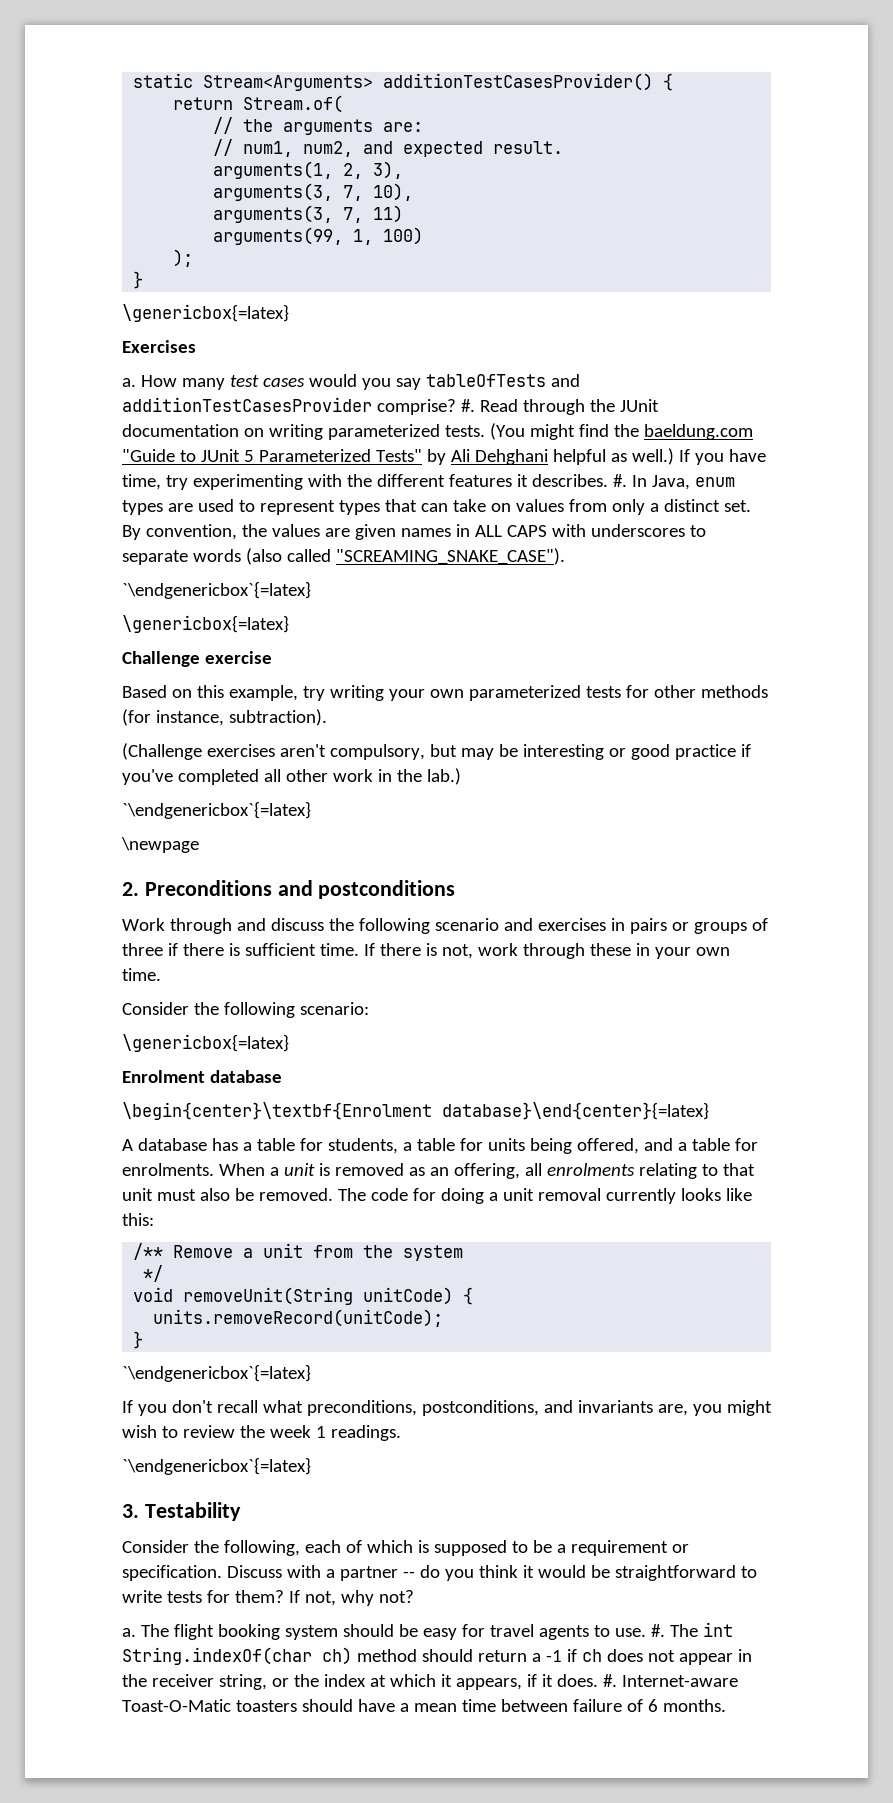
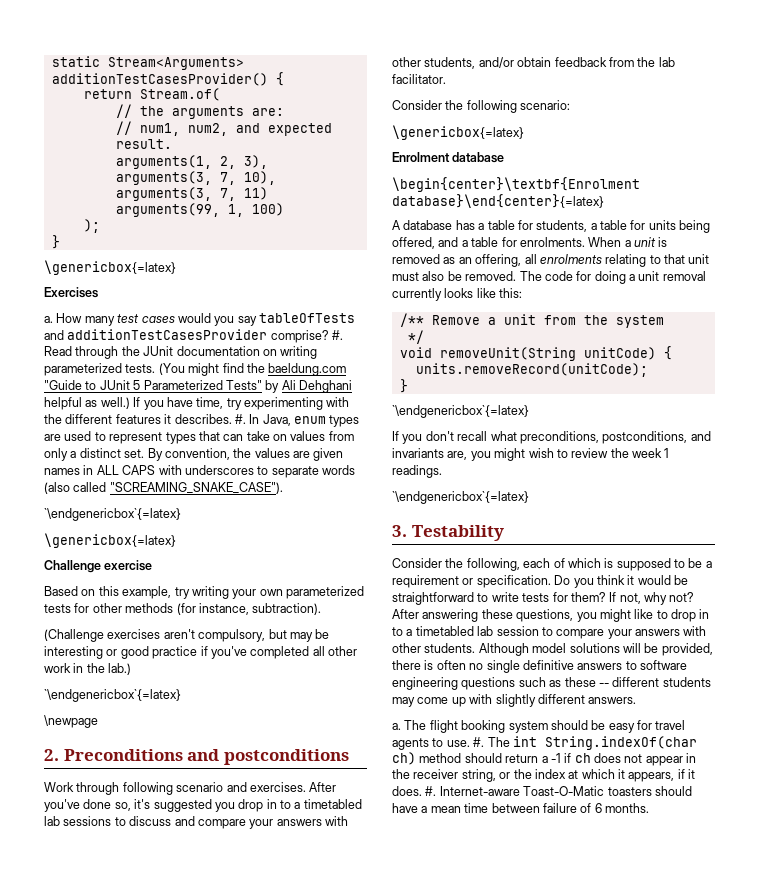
[236,918,768,934] [122,943,730,959] [122,968,161,981] and discuss the following scenario and exercises in pairs or groups of three if there is sufficient time. If there is not, work through these in your own time. -> [122,782,337,795] [44,799,362,812] [44,816,348,829] [392,57,675,69] [392,74,446,84] following scenario and exercises. After you've done so, it's suggested you drop in to a timetabled lab sessions to discuss and compare your answers with other students, and/or obtain feedback from the lab facilitator.
[226,1565,440,1581] Discuss with a partner -- do -> [554,575,571,585] Do
(414, 1596) none -> [392,609,710,622] [392,626,707,639] [392,643,713,656] [392,660,687,673] [392,677,711,690] [392,694,637,707] After answering these questions, you might like to drop in to a timetabled lab session to compare your answers with other students. Although model solutions will be provided, there is often no single definitive answers to software engineering questions such as these -- different students may come up with slightly different answers.

